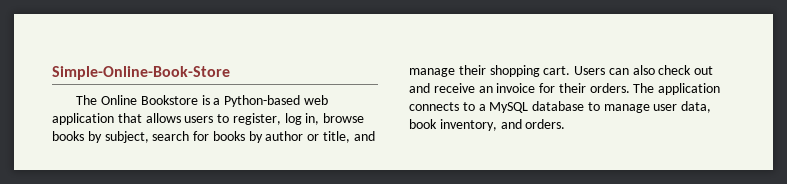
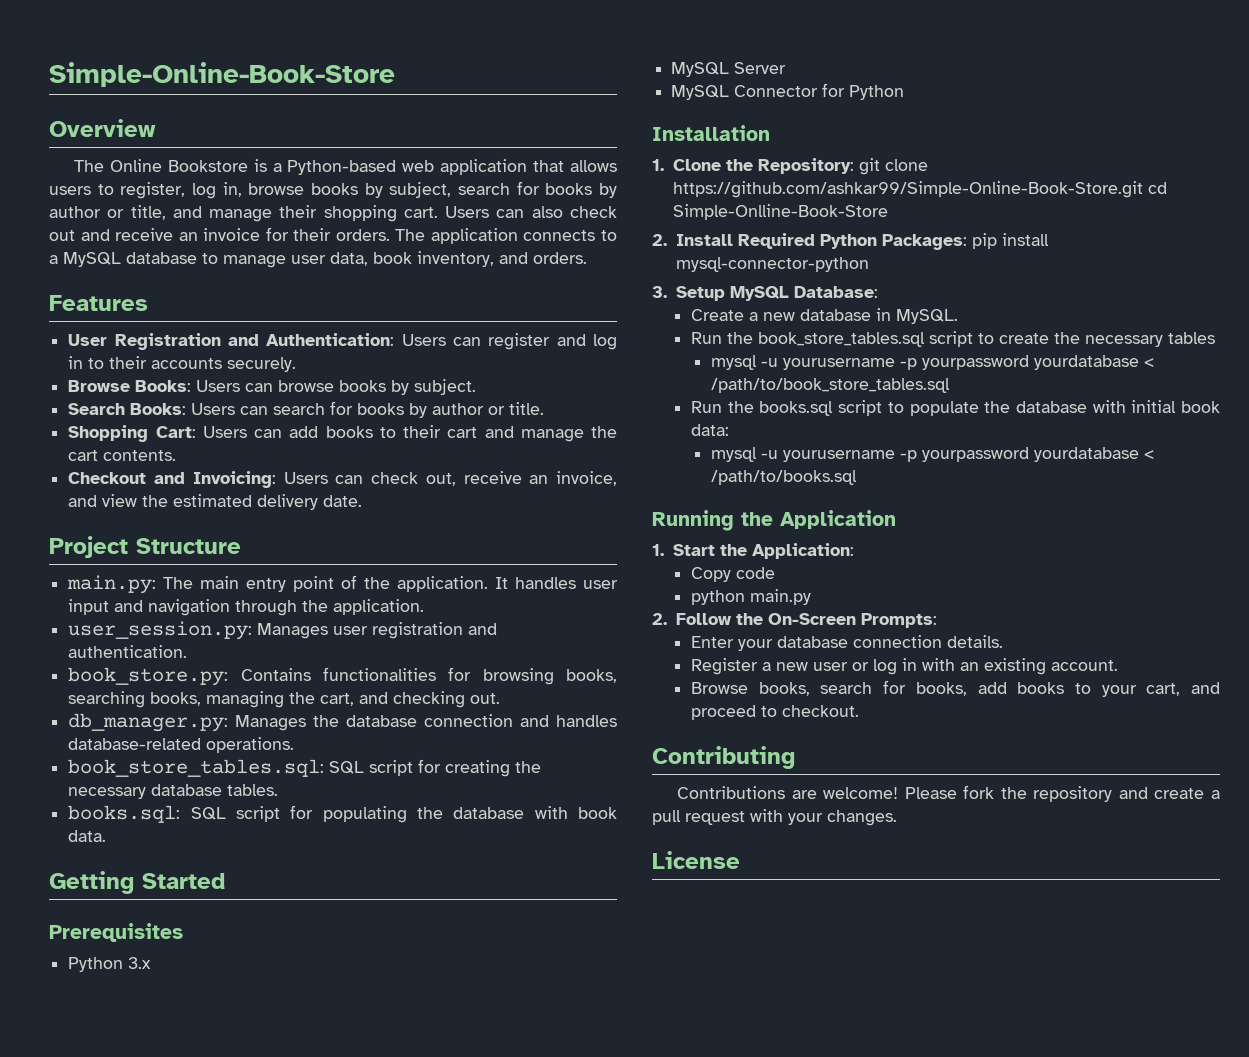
(230, 73) none -> [49,119,156,137] // Overview
(566, 124) none -> [49,295,148,311] [68,333,617,350] [68,356,297,372] [68,379,477,395] [68,401,545,418] [68,425,617,442] [68,450,177,461] [68,471,617,488] [68,494,363,510] [49,536,241,558] [67,575,619,594] [68,599,425,616] [68,621,498,640] [68,645,188,658] [68,667,618,686] [68,691,501,708] [68,713,617,732] [68,737,295,753] [68,759,542,777] [68,784,279,799] [68,805,617,823] [68,830,107,842] [49,871,225,894] [49,923,183,942] [68,957,152,972] [671,62,787,77] [671,83,905,100] [652,125,770,141] [652,158,928,175] [672,181,1167,198] [672,204,888,220] [652,233,1049,250] [675,257,869,272] [652,286,878,301] [691,308,959,324] [691,331,1216,347] [710,355,1154,370] [710,378,950,393] [691,400,1220,416] [691,424,730,436] [710,447,1154,462] [710,470,857,485] [652,510,896,531] [652,543,854,559] [691,567,776,582] [691,589,812,605] [652,613,937,628] [691,635,1004,651] [691,658,1119,675] [691,680,1220,697] [691,705,860,720] [652,746,795,769] [676,785,1220,802] [652,809,897,826] [652,851,740,869] // Features // User Registration and Authentication: Users can register and log in to their accounts securely. // Browse Books: Users can browse books by subject. // Search Books: Users can search for books by author or title. // Shopping Cart: Users can add books to their cart and manage the cart contents. // Checkout and Invoicing: Users can check out, receive an invoice, and view the estimated delivery date. // Project Structure // main.py: The main entry point of the application. It handles user input and navigation through the application. // user_session.py: Manages user registration and authentication. // book_store.py: Contains functionalities for browsing books, searching books, managing the cart, and checking out. // db_manager.py: Manages the database connection and handles database-related operations. // book_store_tables.sql: SQL script for creating the necessary database tables. // books.sql: SQL script for populating the database with book data. // Getting Started // Prerequisites // Python 3.x // MySQL Server // MySQL Connector for Python // Installation // 1. Clone the Repository: git clone https://github.com/ashkar99/Simple-Online-Book-Store.git cd Simple-Onlline-Book-Store // 2. Install Required Python Packages: pip install mysql-connector-python // 3. Setup MySQL Database: // Create a new database in MySQL. // Run the book_store_tables.sql script to create the necessary tables // mysql -u yourusername -p yourpassword yourdatabase < /path/to/book_store_tables.sql // Run the books.sql script to populate the database with initial book data: // mysql -u yourusername -p yourpassword yourdatabase < /path/to/books.sql // Running the Application // 1. Start the Application: // Copy code // python main.py // 2. Follow the On-Screen Prompts: // Enter your database connection details. // Register a new user or log in with an existing account. // Browse books, search for books, add books to your cart, and proceed to checkout. // Contributing // Contributions are welcome! Please fork the repository and create a pull request with your changes. // License

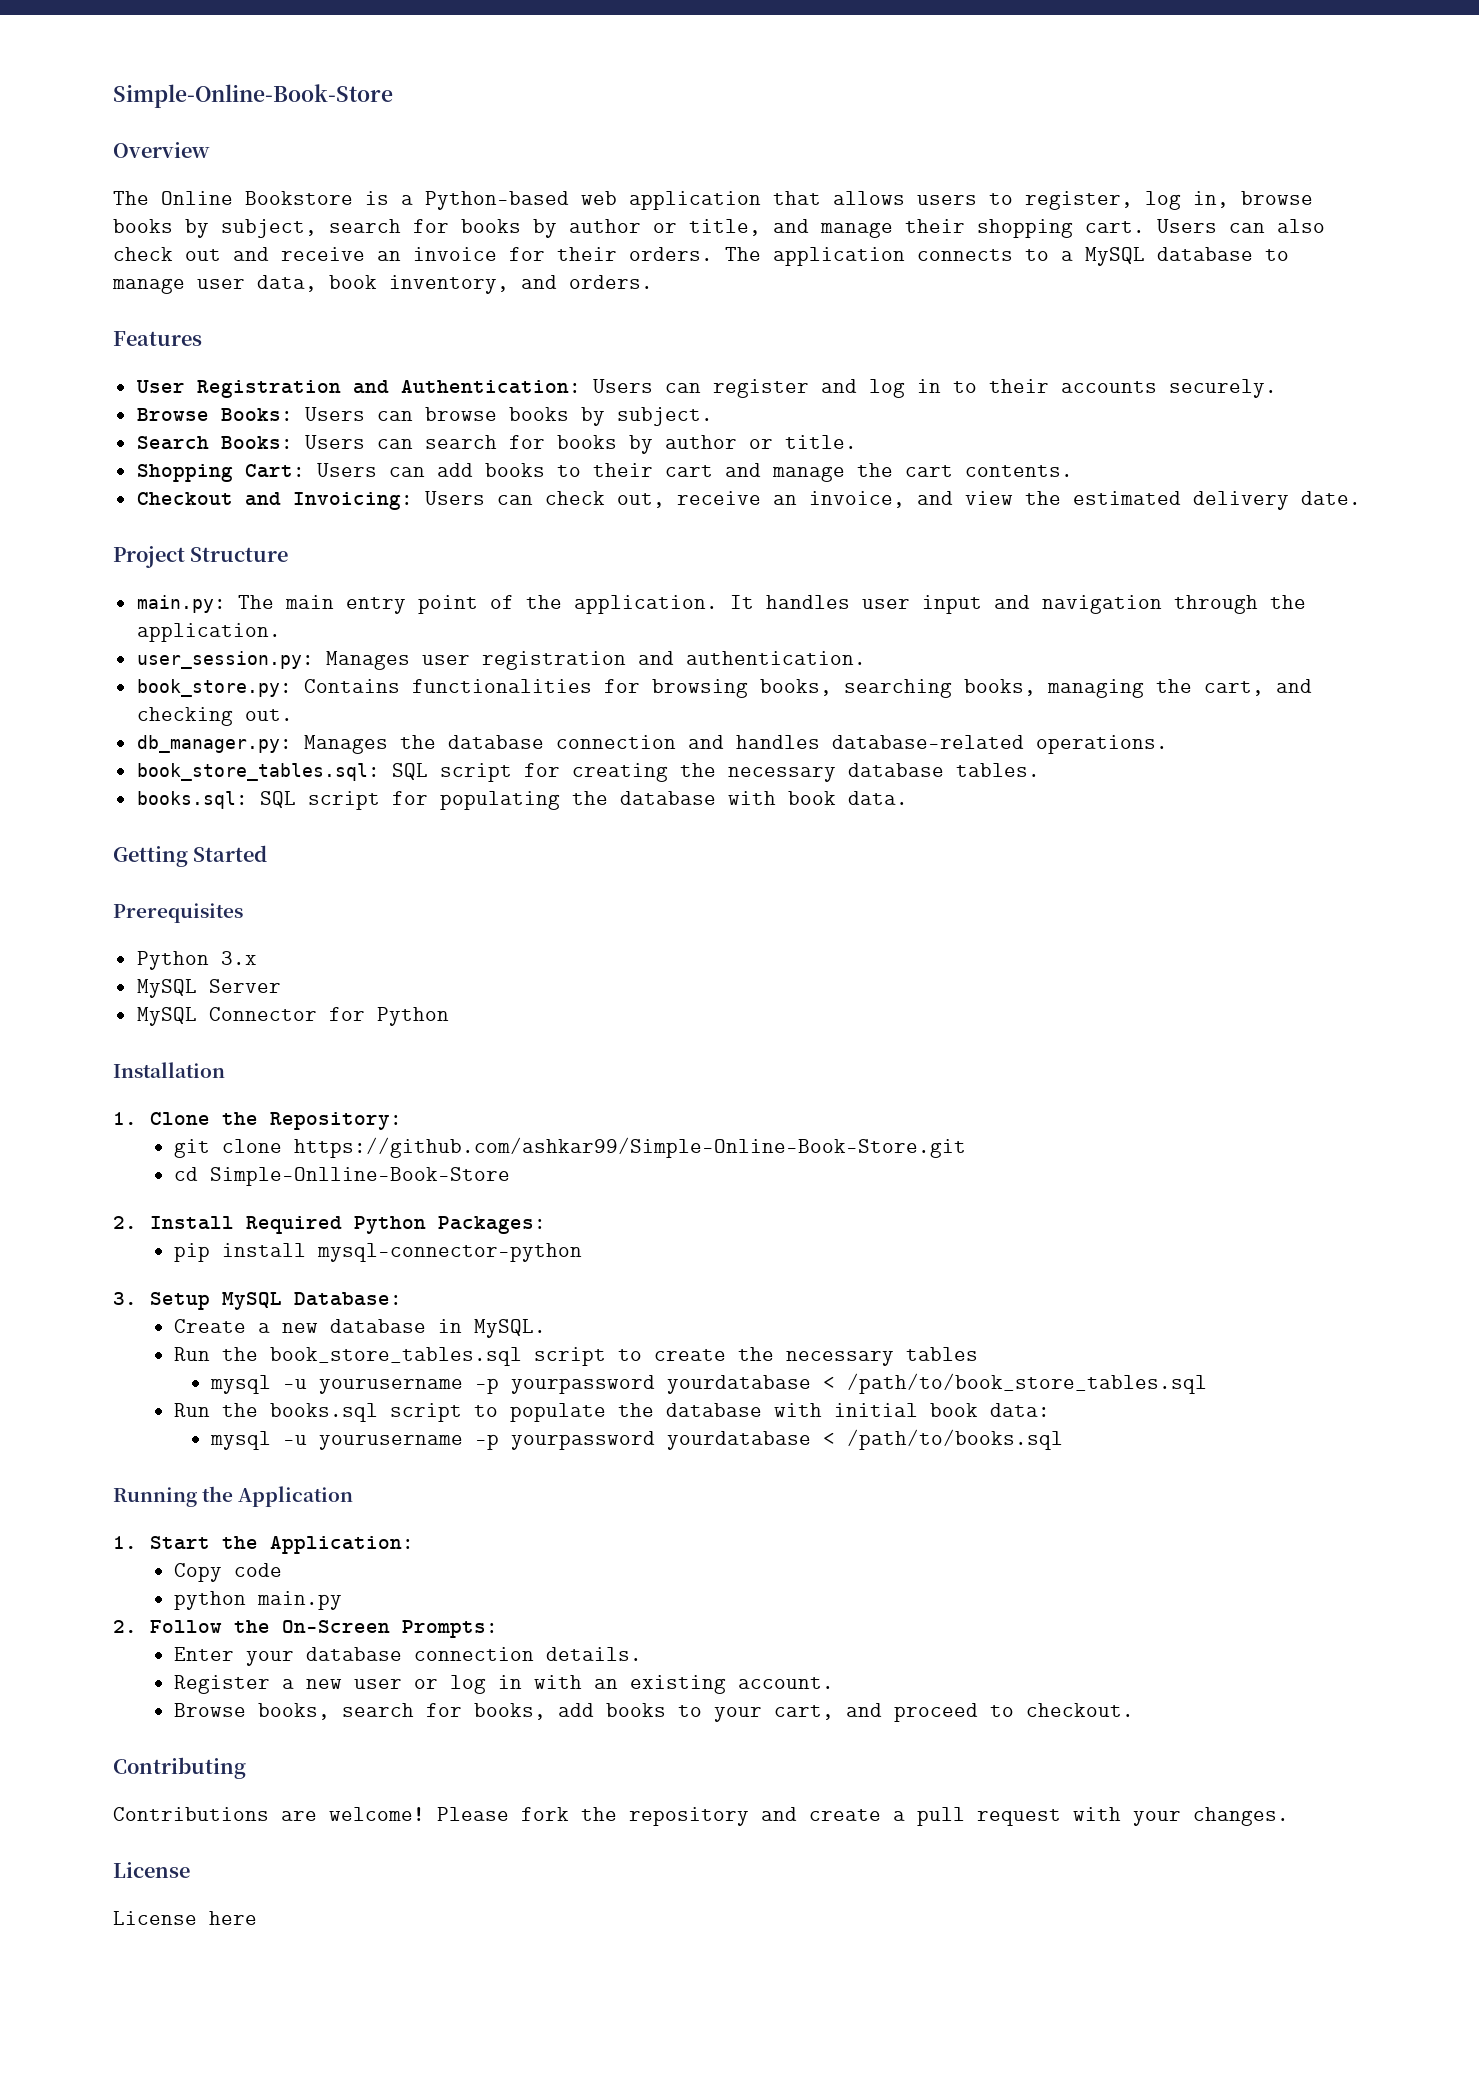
(854, 166) none -> (403, 1121) //
(1143, 189) none -> (966, 1147) //
(967, 242) none -> (547, 1225) //
(740, 860) none -> [113,1911,257,1925] // License here

